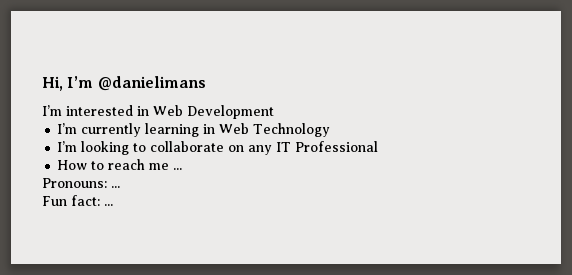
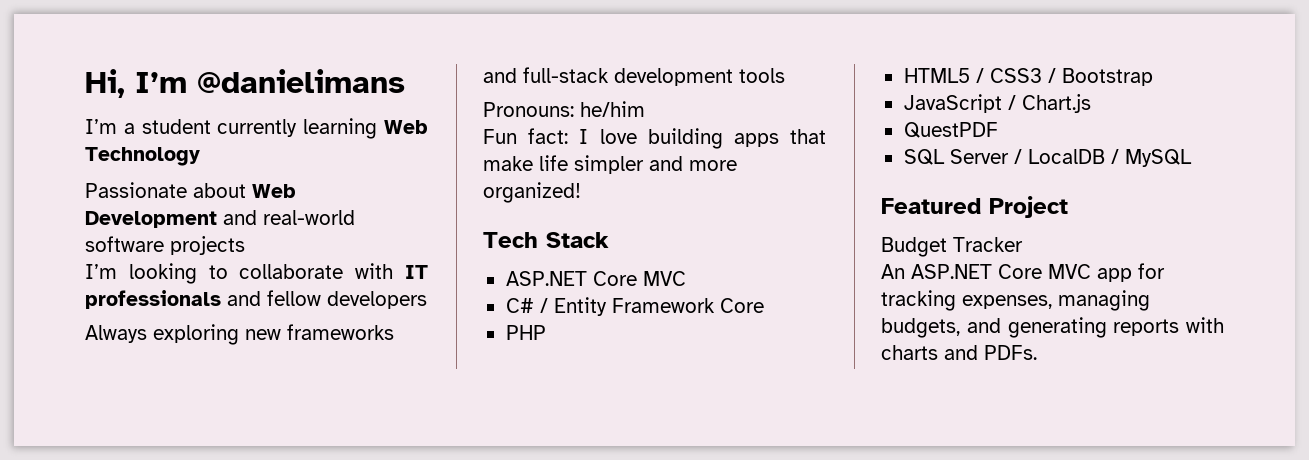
[66,105,274,119] [57,123,331,137] [57,141,379,155] [57,159,183,170] interested in Web Development // I’m currently learning in Web Technology // I’m looking to collaborate on any IT Professional // How to reach me ... -> [123,118,429,139] [85,147,200,166] [85,182,296,198] [85,210,355,228] [85,236,245,255] [85,263,428,284] [85,290,427,309] [85,324,394,345] [483,67,785,86] a student currently learning Web Technology // Passionate about Web Development and real-world software projects // I’m looking to collaborate with IT professionals and fellow developers // Always exploring new frameworks and full-stack development tools
[111,186,120,188] ... -> [580,101,645,117] he/him
[104,204,113,206] ... -> [579,128,826,149] [483,155,737,174] [483,182,581,203] [483,232,609,248] [505,271,686,286] [505,297,764,316] [505,325,546,340] [903,68,1153,86] [903,94,1091,113] [903,122,998,138] [903,149,1192,167] [881,196,1068,218] [881,237,1023,257] [881,263,1165,282] [881,290,1150,311] [881,317,1224,338] [881,345,1037,360] I love building apps that make life simpler and more organized! // Tech Stack // ASP.NET Core MVC // C# / Entity Framework Core // PHP // HTML5 / CSS3 / Bootstrap // JavaScript / Chart.js // QuestPDF // SQL Server / LocalDB / MySQL // Featured Project // Budget Tracker // An ASP.NET Core MVC app for tracking expenses, managing budgets, and generating reports with charts and PDFs.

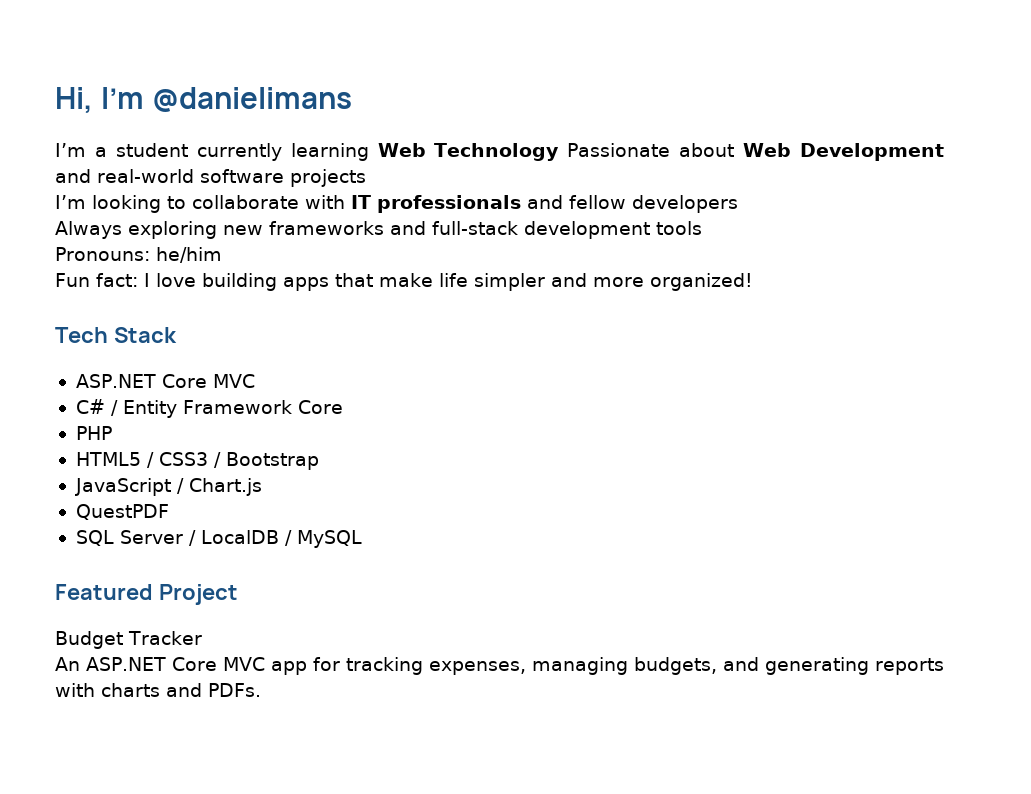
(200, 156) // -> (560, 152) none

